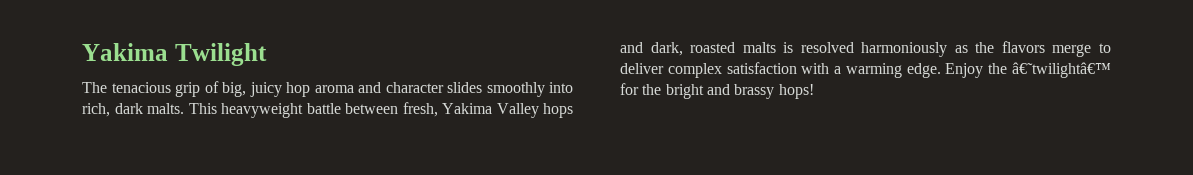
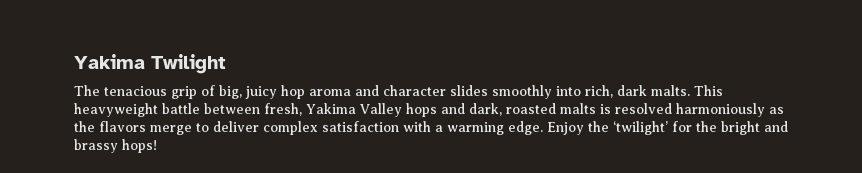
[1012,62,1111,78] â€˜twilightâ€™ -> [613,121,668,135] ‘twilight’

